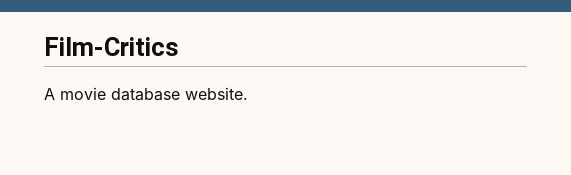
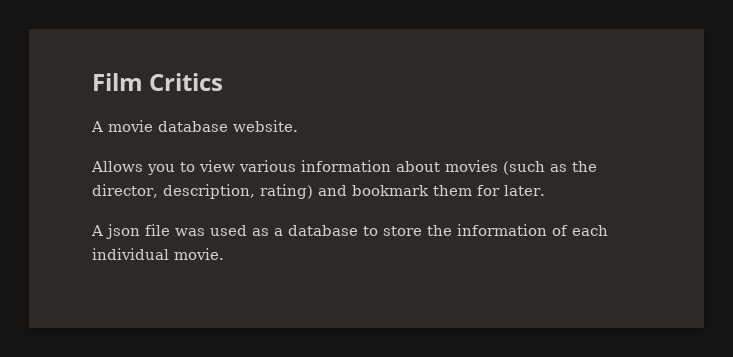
[44,37,179,56] Film-Critics -> [92,73,224,91] Film Critics
(248, 93) none -> [91,160,597,175] [92,184,545,199] [91,224,608,239] [92,248,224,260] // Allows you to view various information about movies (such as the director, description, rating) and bookmark them for later. // A json file was used as a database to store the information of each individual movie.

